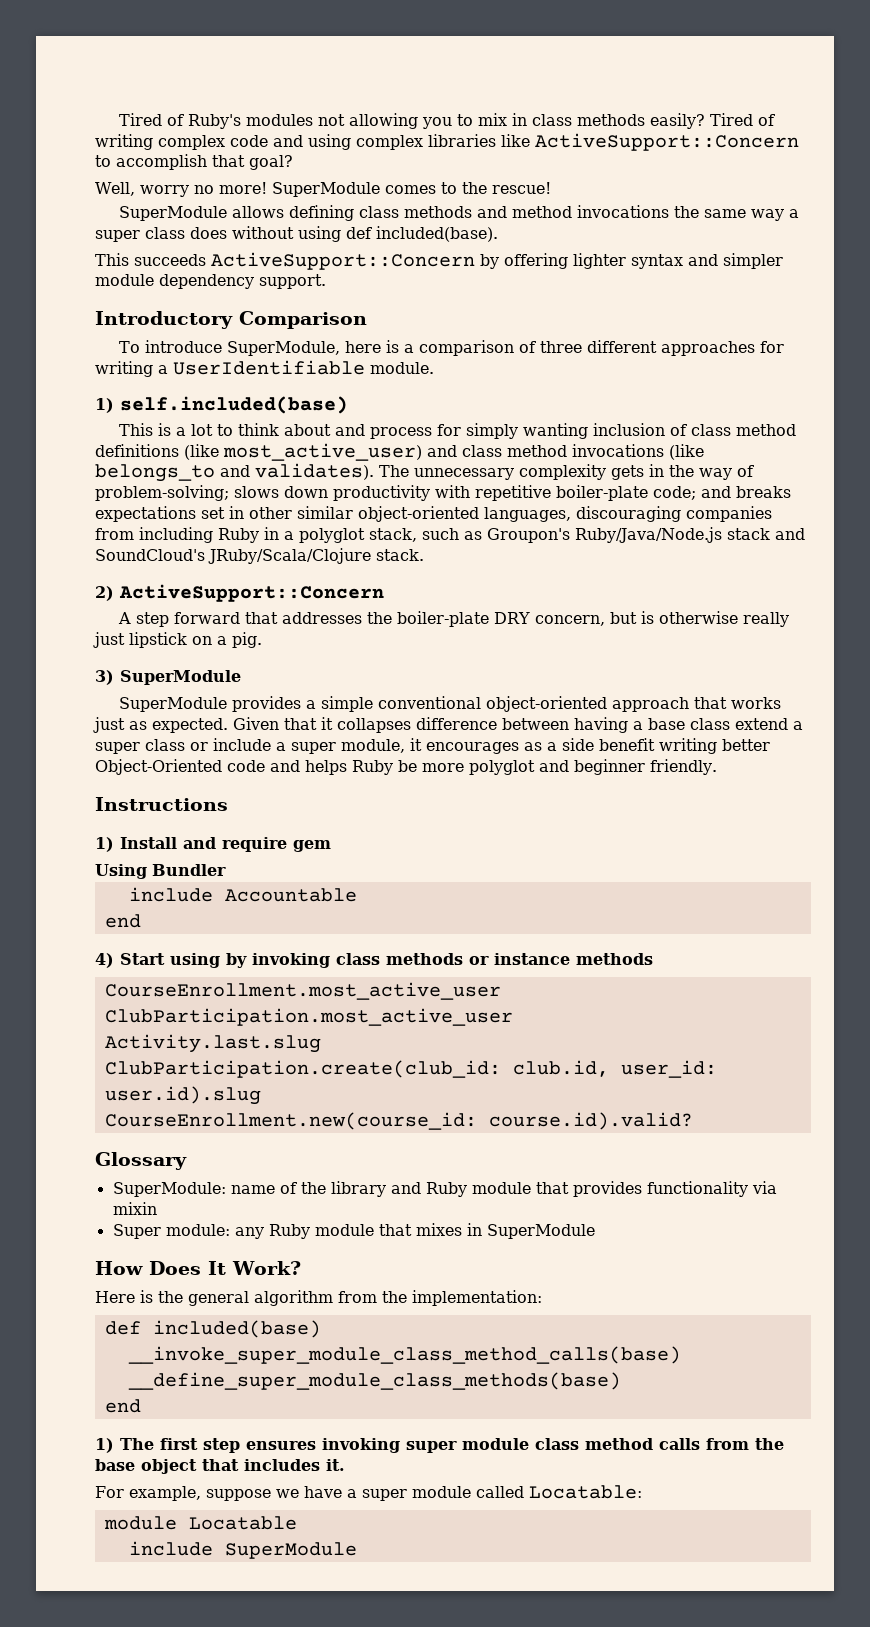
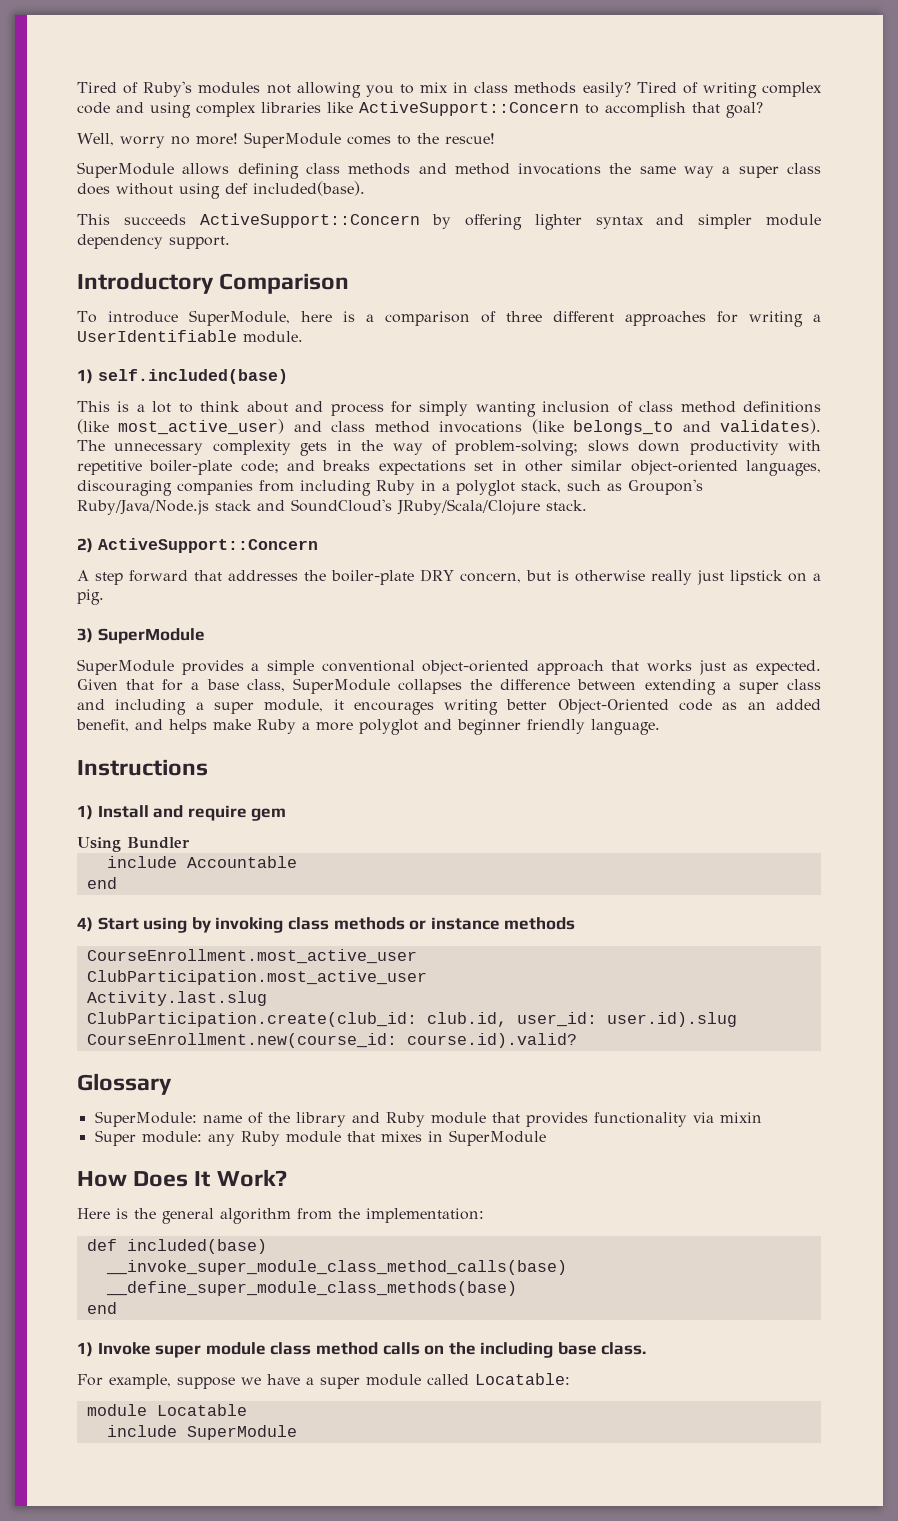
[321,717,803,733] [95,738,271,754] it collapses difference between having a base class extend a super class or include -> [162,678,821,695] [77,699,187,715] for a base class, SuperModule collapses the difference between extending a super class and including
[524,738,770,754] [95,759,417,775] as a side benefit writing better Object-Oriented code and helps Ruby be -> [444,699,821,715] [76,719,310,734] writing better Object-Oriented code as an added benefit, and helps make Ruby a
[650,759,717,775] friendly. -> [527,719,660,735] friendly language.
[120,1438,400,1453] The first step ensures invoking -> [97,1342,151,1355] Invoke
[706,1438,784,1450] [95,1459,345,1474] from the base object that includes it. -> [424,1342,647,1358] on the including base class.

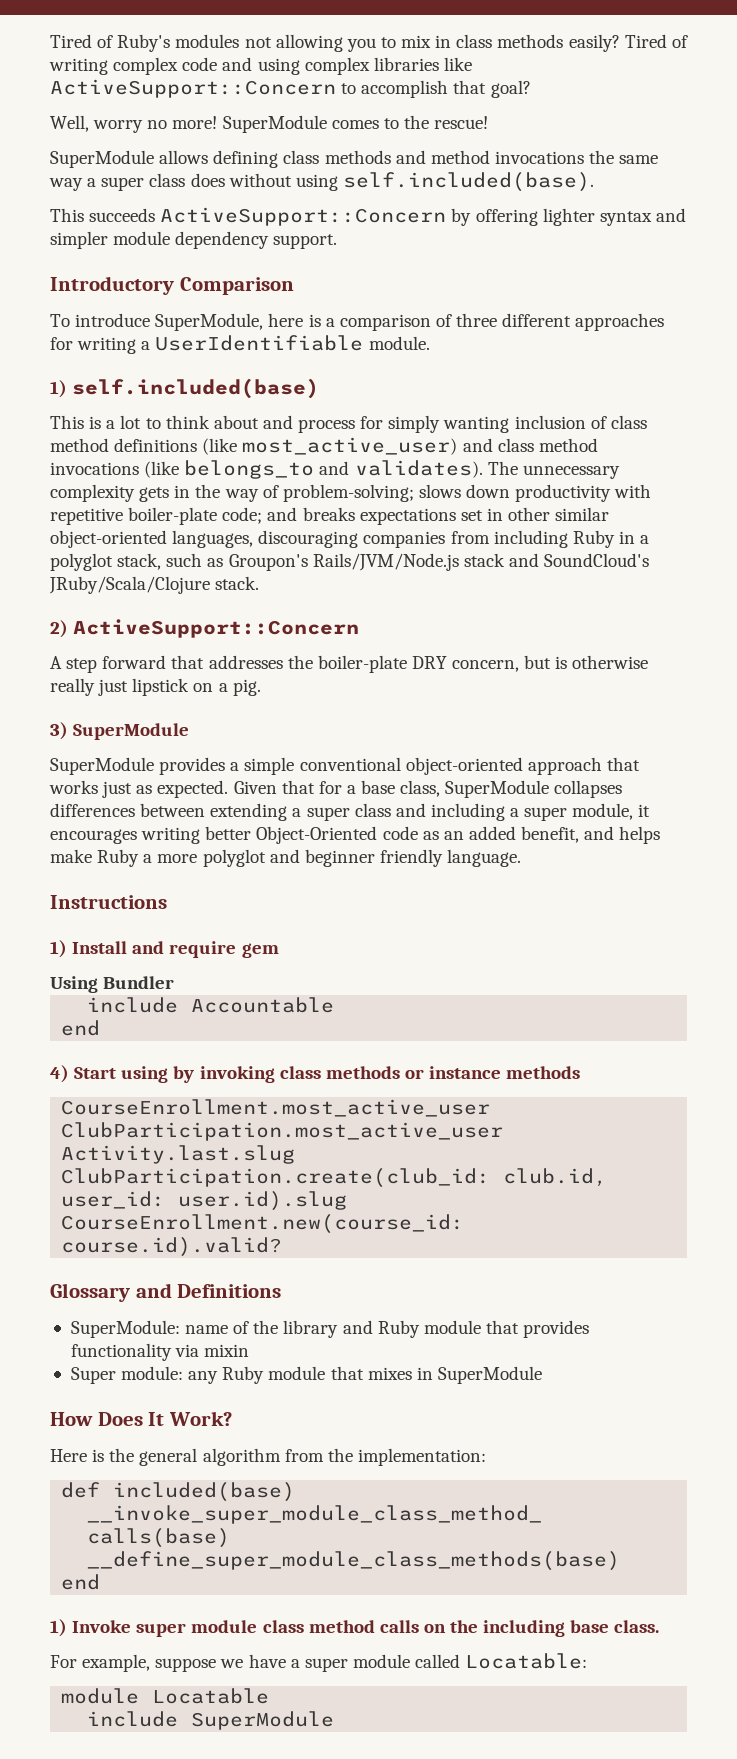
[225,181,365,196] def included(base). -> [342,172,594,192] self.included(base).
[77,500,209,515] Ruby/Java/Node.js -> [312,553,459,571] Rails/JVM/Node.js
[470,679,571,690] the difference -> [50,803,135,817] differences
(172, 1084) none -> [135,1283,282,1298] and Definitions

